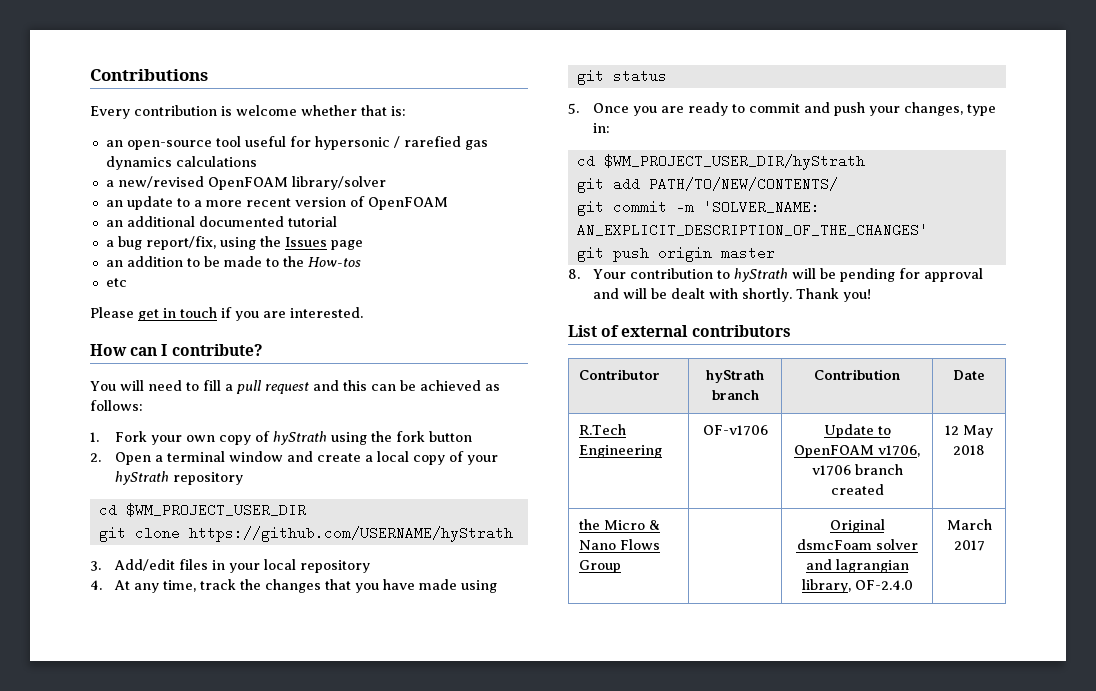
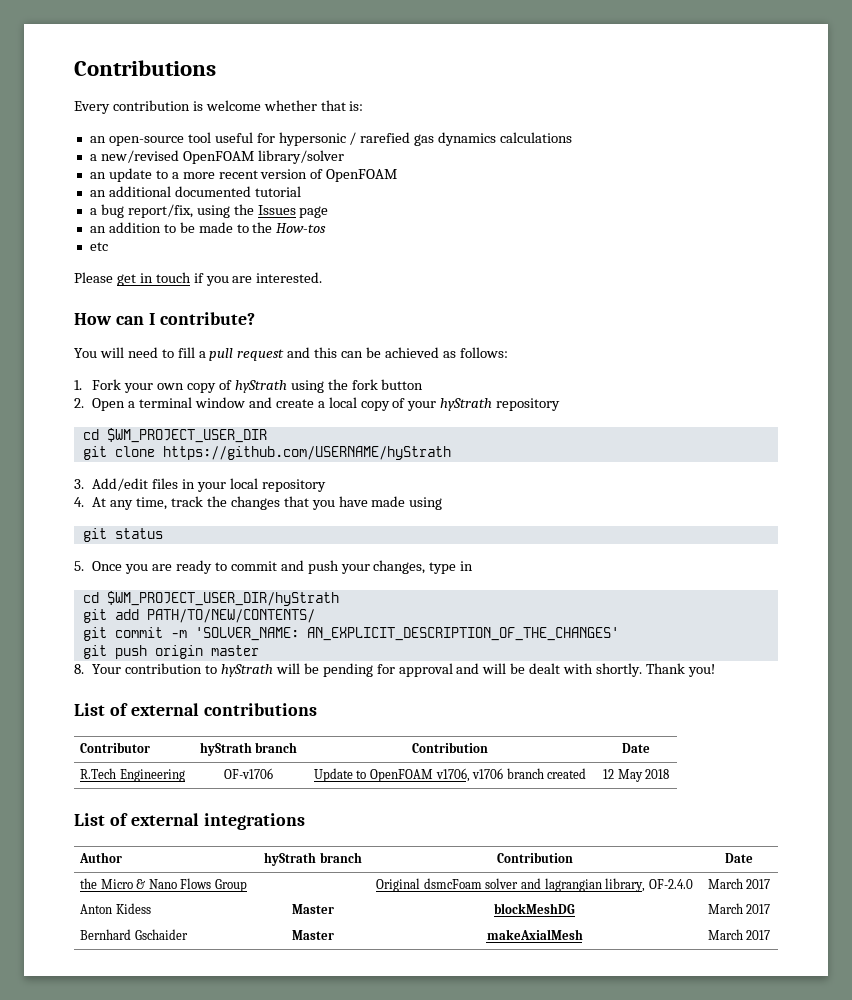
[592,123,610,133] in: -> [460,561,474,571] in
[691,325,791,337] contributors -> [203,703,317,716] contributions
(985, 450) none -> [74,813,305,830] [79,852,123,863] [264,852,362,866] [496,852,573,863] [725,853,753,863] // List of external integrations // Author | hyStrath branch | Contribution | Date
(985, 545) none -> [80,903,151,914] [292,904,334,914] [494,903,575,914] [707,903,771,914] [80,929,188,940] [292,930,334,940] [486,929,583,940] [707,929,771,940] // Anton Kidess | Master | blockMeshDG | March 2017 // Bernhard Gschaider | Master | makeAxialMesh | March 2017

